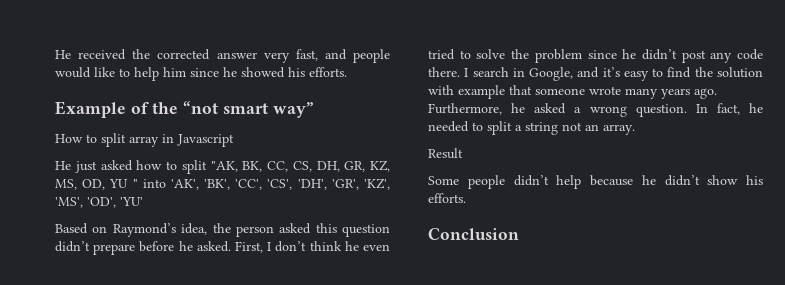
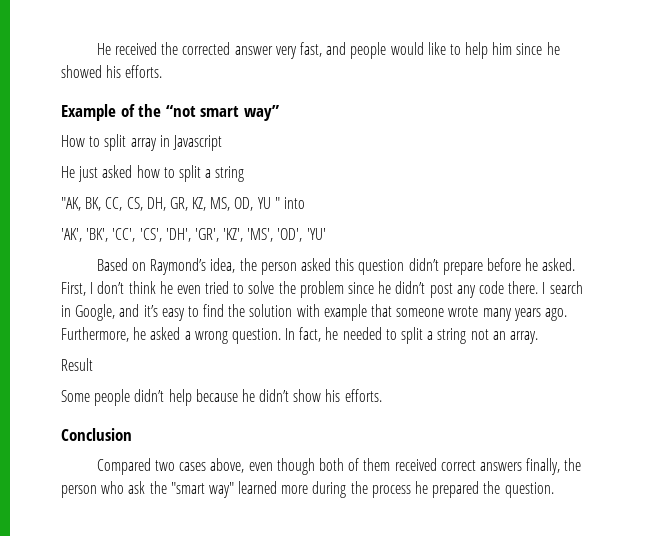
(207, 167) none -> [205,166,245,182] a string //
(166, 183) none -> (306, 203) //
(519, 234) none -> [96,458,582,475] [61,481,554,498] // Compared two cases above, even though both of them received correct answers finally, the person who ask the "smart way" learned more during the process he prepared the question.

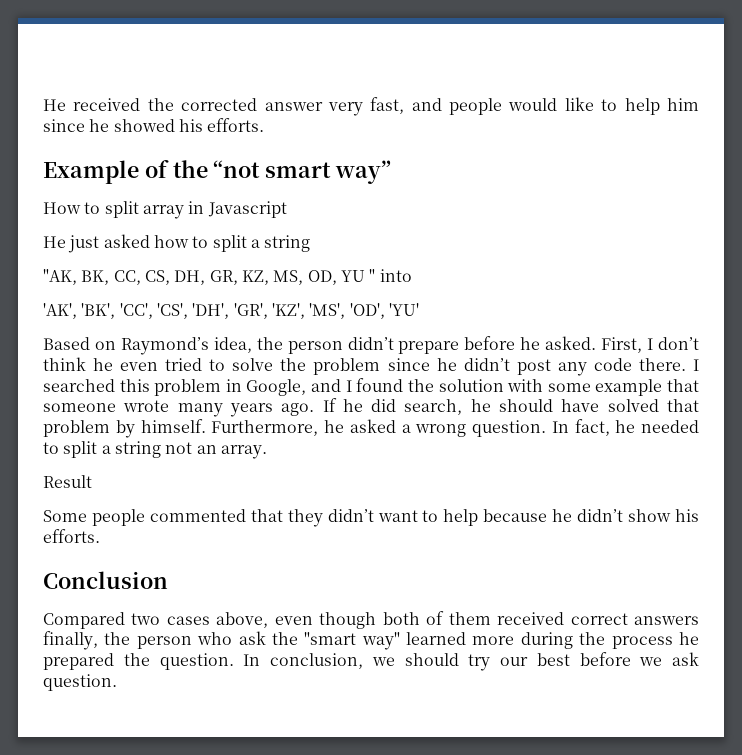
[301,258,405,275] asked this question -> (343, 347) none
[549,281,583,294] [61,304,225,321] search in Google, and it’s easy to find -> [43,378,404,396] searched this problem in Google, and I found
(320, 310) none -> [547,383,591,392] some
(567, 314) none -> [322,398,699,415] [43,419,206,438] If he did search, he should have solved that problem by himself.
[134,389,165,402] didn’t -> [149,509,439,527] commented that they didn’t want to
(554, 490) none -> [243,652,699,671] [43,674,117,691] In conclusion, we should try our best before we ask question.

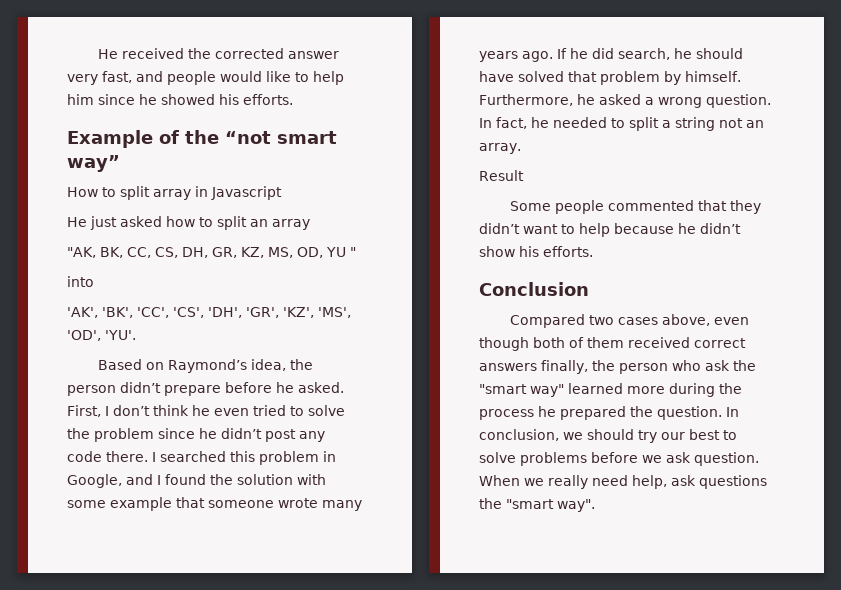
[250,235,311,252] a string -> [250,219,310,230] an array
(376, 275) none -> (356, 252) //
[388,303,419,316] 'YU' -> [105,330,136,340] 'YU'.
(570, 659) none -> [723,430,737,440] [479,452,587,466] to solve problems
(117, 682) none -> [479,475,767,489] [479,498,595,512] When we really need help, ask questions the "smart way".

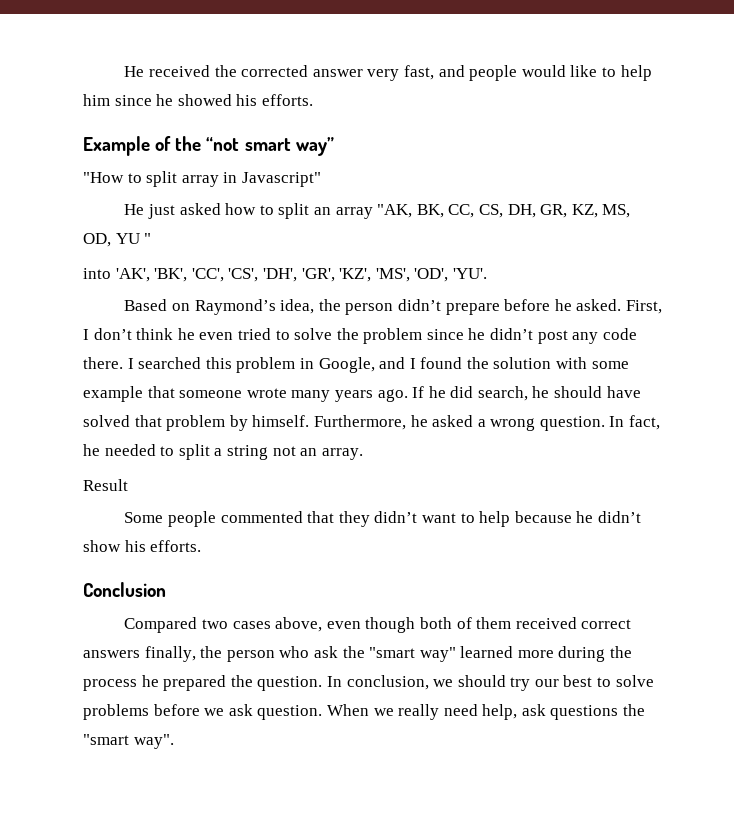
[67,187,98,197] How -> [83,172,124,183] "How
[211,186,282,200] Javascript -> [241,172,321,187] Javascript"
(310, 224) // -> (373, 213) none
(94, 281) // -> (111, 273) none

